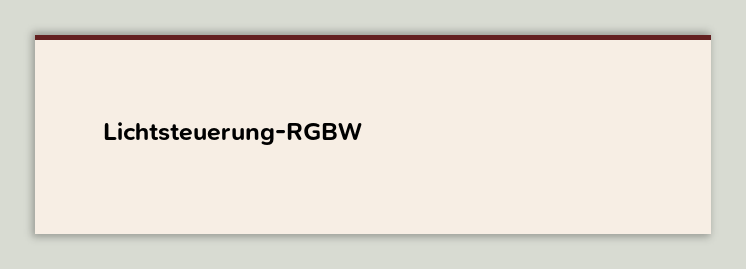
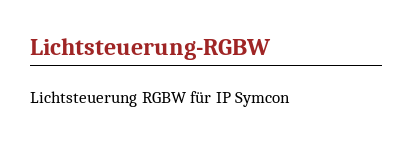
(362, 133) none -> [30,91,291,107] // Lichtsteuerung RGBW für IP Symcon

